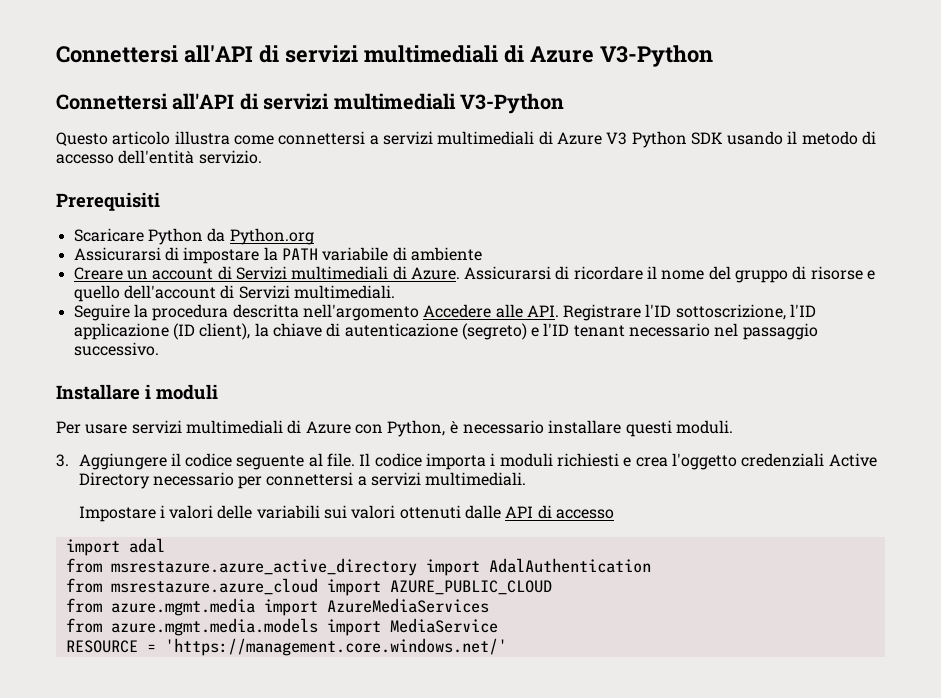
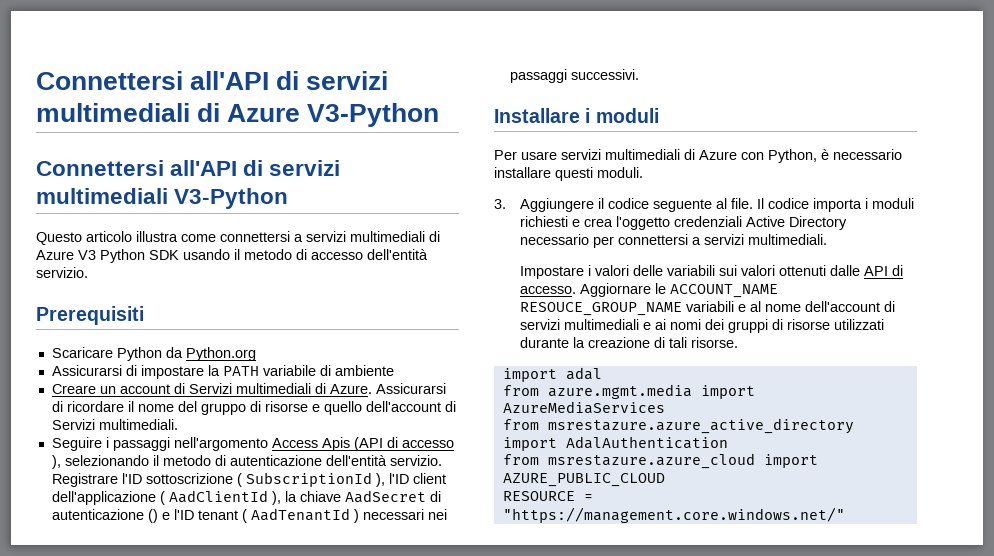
[133,304,817,321] [73,323,251,340] la procedura descritta nell'argomento Accedere alle API. Registrare l'ID sottoscrizione, l'ID applicazione (ID client), -> [105,437,454,451] [51,455,442,469] [51,472,446,487] [51,490,281,505] i passaggi nell'argomento Access Apis (API di accesso ), selezionando il metodo di autenticazione dell'entità servizio. Registrare l'ID sottoscrizione ( SubscriptionId ), l'ID client dell'applicazione ( AadClientId ),
[326,323,527,340] di autenticazione (segreto) -> [344,490,441,503] [51,509,158,523] AadSecret di autenticazione ()
[629,323,818,340] [73,342,159,356] necessario nel passaggio successivo. -> [241,508,447,523] [509,69,639,83] ( AadTenantId ) necessari nei passaggi successivi.
[556,509,615,519] [65,538,165,556] accesso // import adal -> [520,283,779,298] [520,301,896,316] [520,319,885,333] [520,337,739,348] [502,367,602,382] [502,384,755,399] [502,401,665,414] accesso. Aggiornare le ACCOUNT_NAME RESOUCE_GROUP_NAME variabili e al nome dell'account di servizi multimediali e ai nomi dei gruppi di risorse utilizzati durante la creazione di tali risorse. // import adal // from azure.mgmt.media import AzureMediaServices
[65,598,489,616] [65,618,498,636] // from azure.mgmt.media import AzureMediaServices // from azure.mgmt.media.models import MediaService -> (665, 480) none
[164,638,507,656] 'https://management.core.windows.net/' -> [502,507,845,523] "https://management.core.windows.net/"

